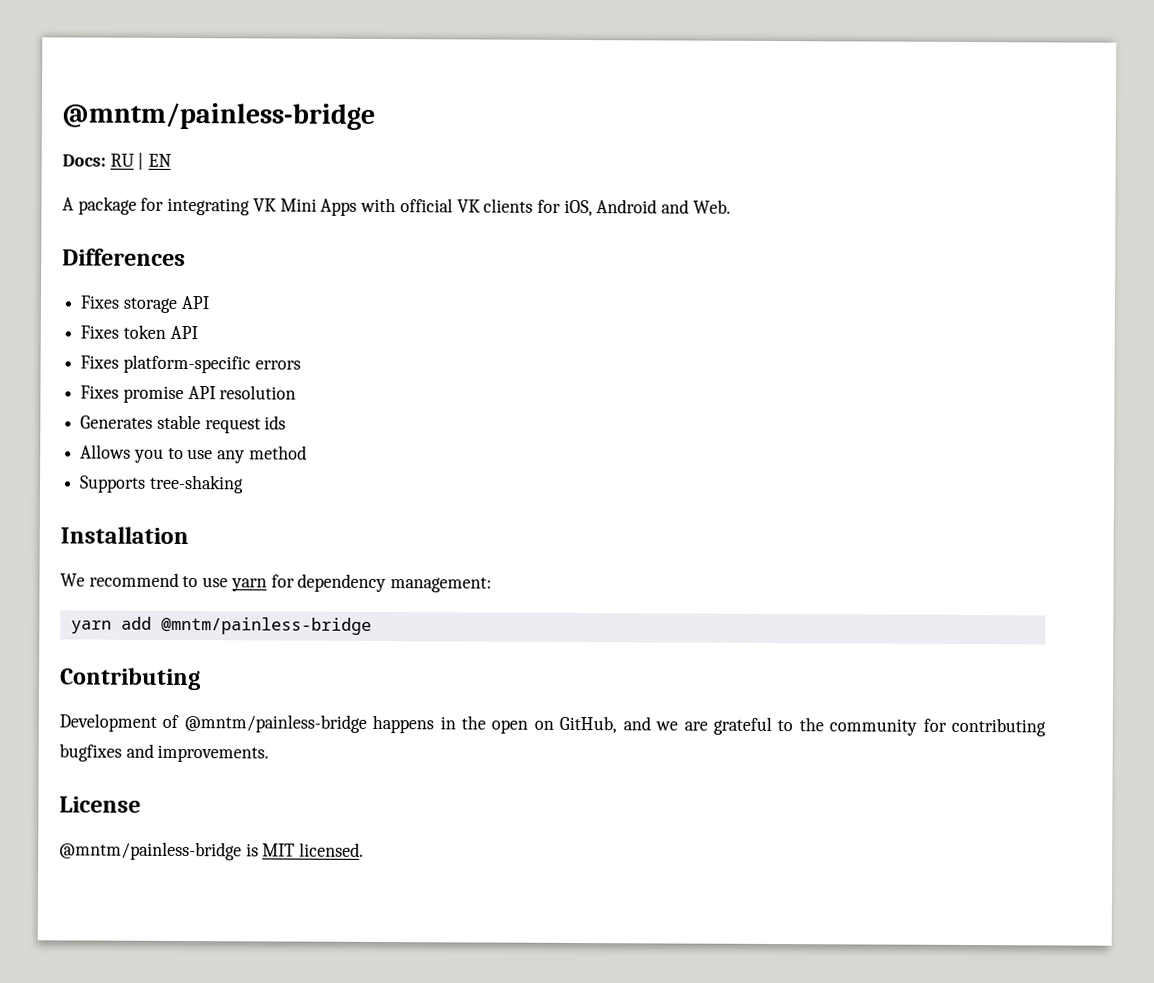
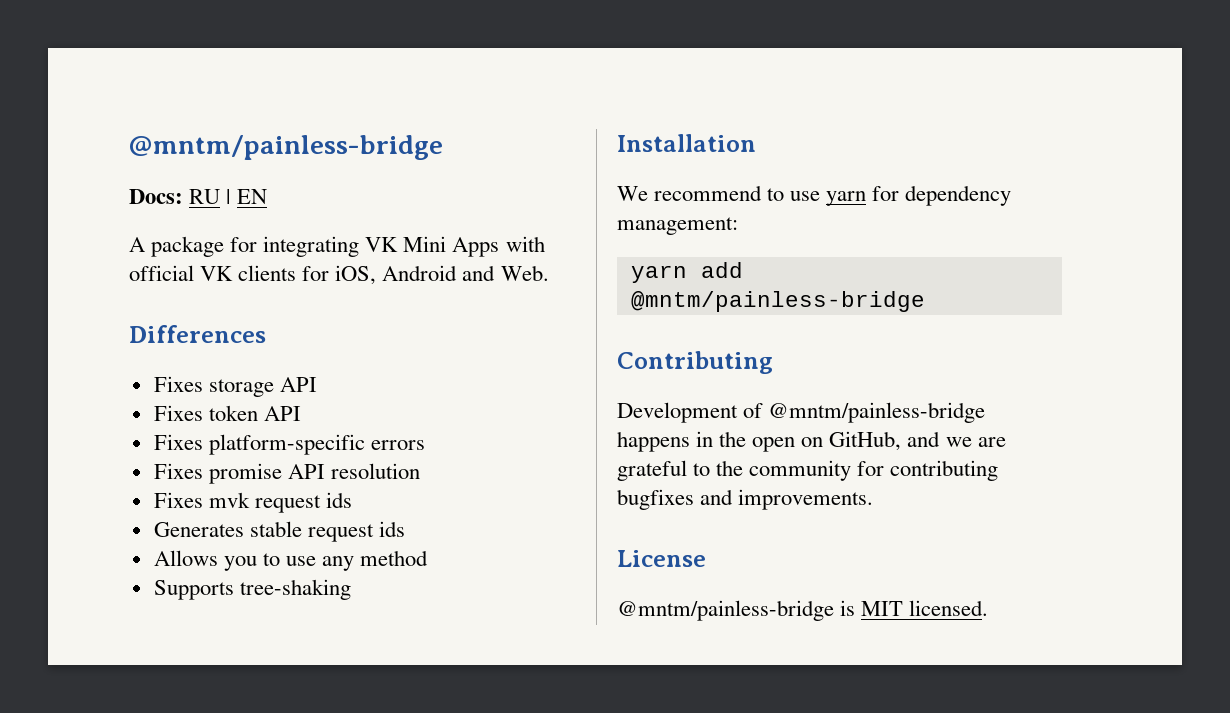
(297, 392) none -> [153,492,352,513] // Fixes mvk request ids

